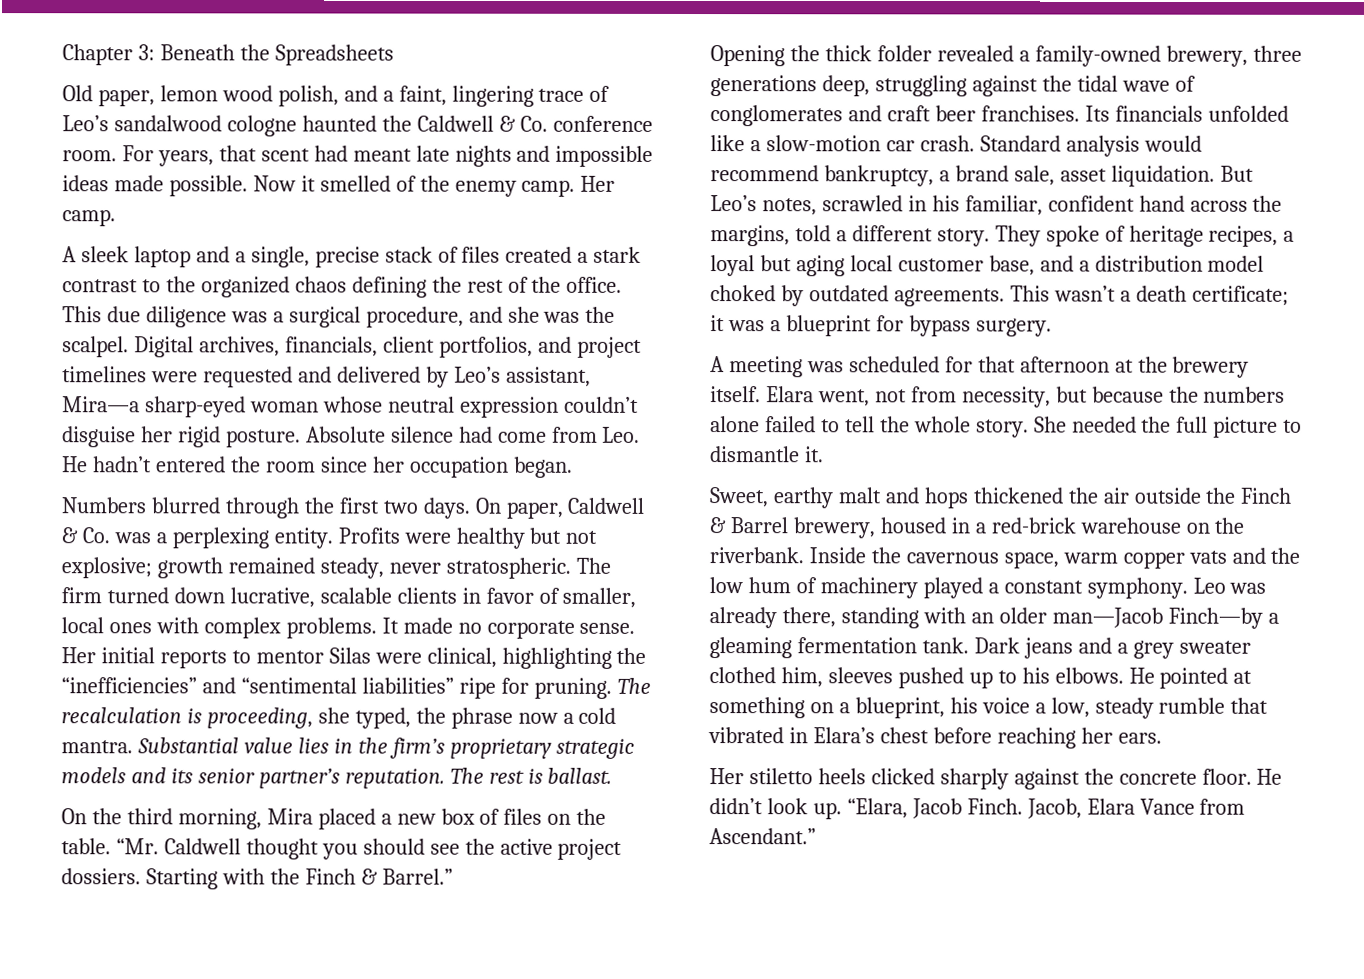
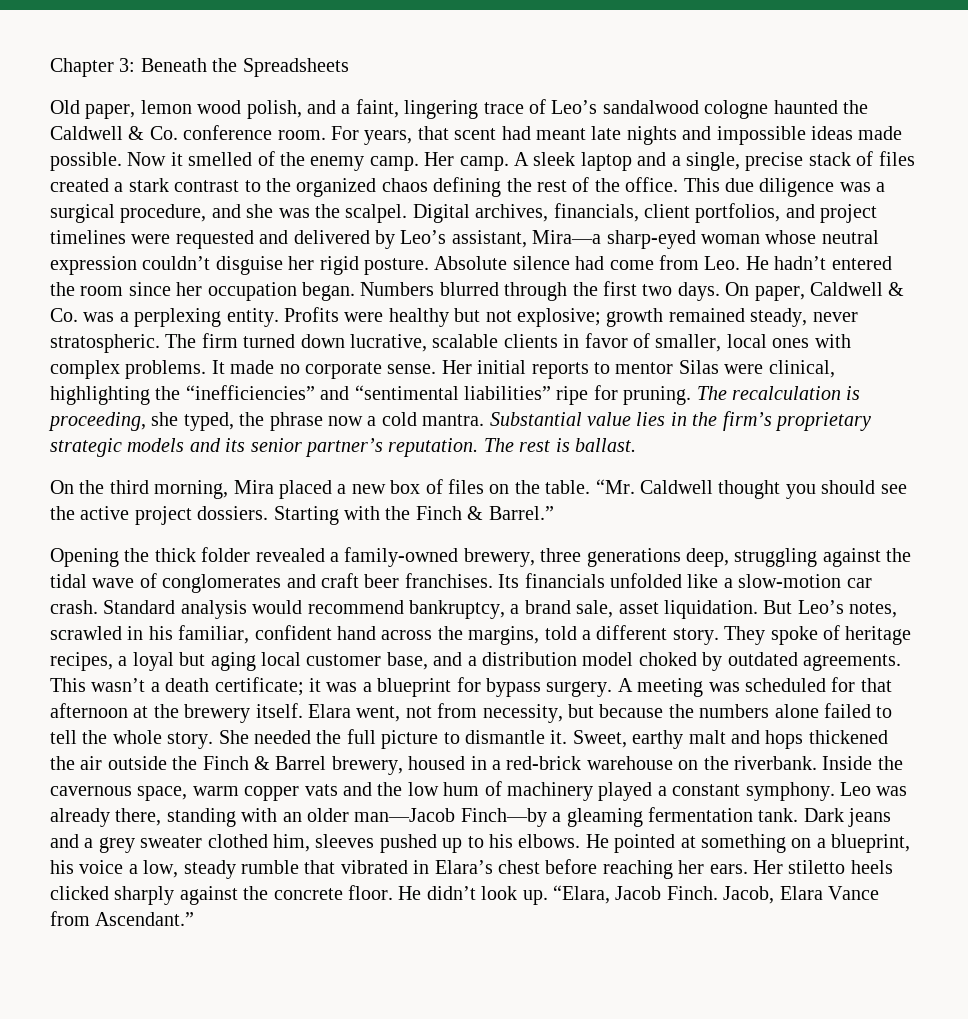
(116, 218) // -> (509, 163) none
(573, 467) // -> (355, 291) none
(1052, 327) // -> (613, 689) none
(824, 454) // -> (568, 737) none
(1162, 738) // -> (748, 869) none

